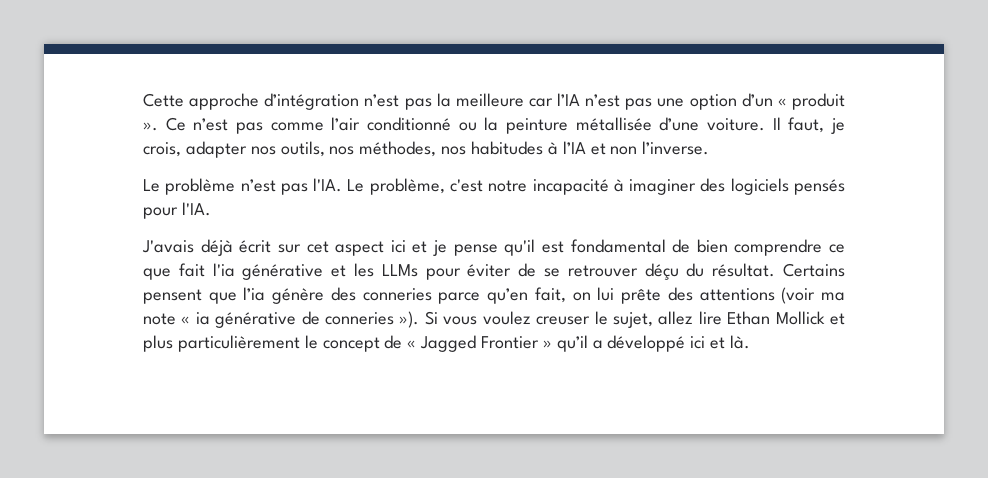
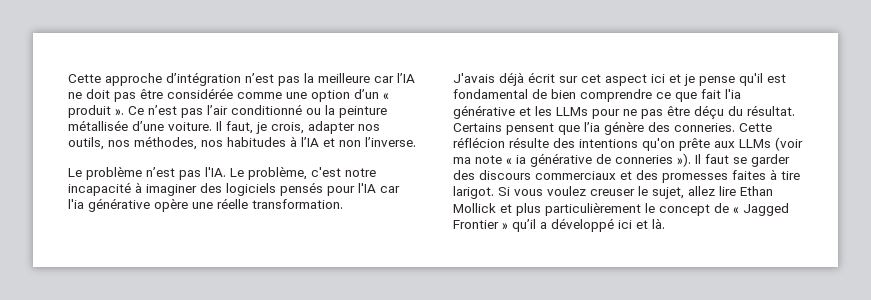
[585,94,653,110] n’est pas -> [68,88,282,102] ne doit pas être considérée comme
[270,122,324,131] comme -> (203, 113) none
[181,202,211,216] l'IA. -> [358,183,400,193] [68,198,343,212] l'IA car l'ia générative opère une réelle transformation.
[467,263,638,277] éviter de se retrouver -> [623,106,690,119] ne pas être
[362,287,775,304] conneries parce qu’en fait, on lui prête des attentions -> [674,123,772,132] [453,137,771,151] conneries. Cette réflécion résulte des intentions qu'on prête aux LLMs
(420, 319) none -> [695,154,790,167] [453,169,800,183] [453,186,494,199] Il faut se garder des discours commerciaux et des promesses faites à tire larigot.

